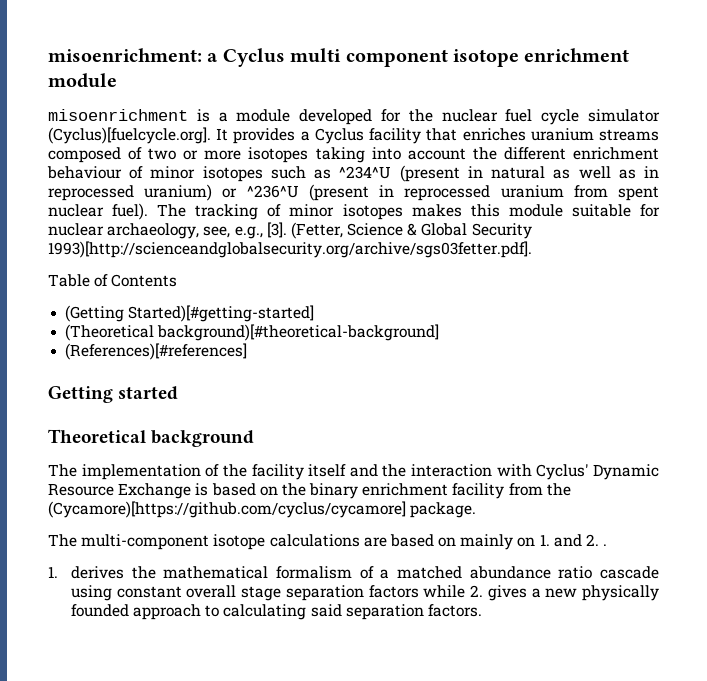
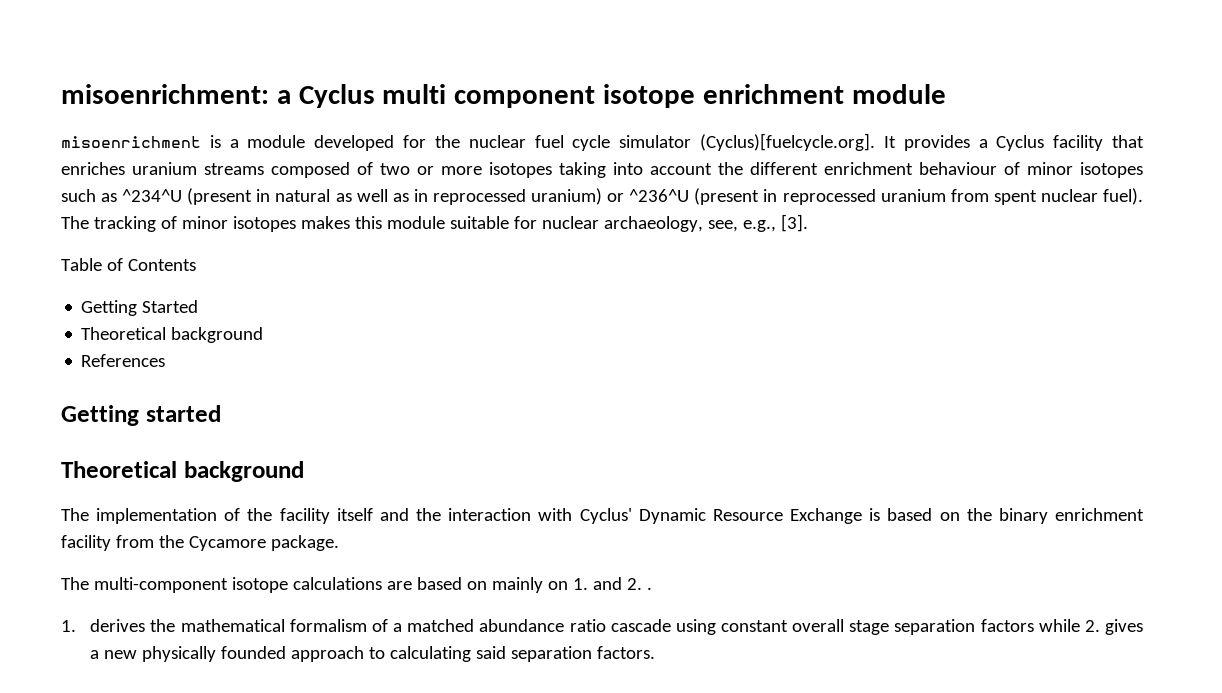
[290,222,532,239] [48,241,532,258] [48,274,178,287] [65,305,315,322] [65,324,440,341] [65,343,248,360] (Fetter, Science & Global Security 1993)[http://scienceandglobalsecurity.org/archive/sgs03fetter.pdf]. // Table of Contents // (Getting Started)[#getting-started] // (Theoretical background)[#theoretical-background] // (References)[#references] -> [61,258,196,271] [81,300,199,316] [81,327,264,343] [81,354,166,367] // Table of Contents // Getting Started // Theoretical background // References
[48,501,406,518] (Cycamore)[https://github.com/cyclus/cycamore] -> [188,536,266,551] Cycamore

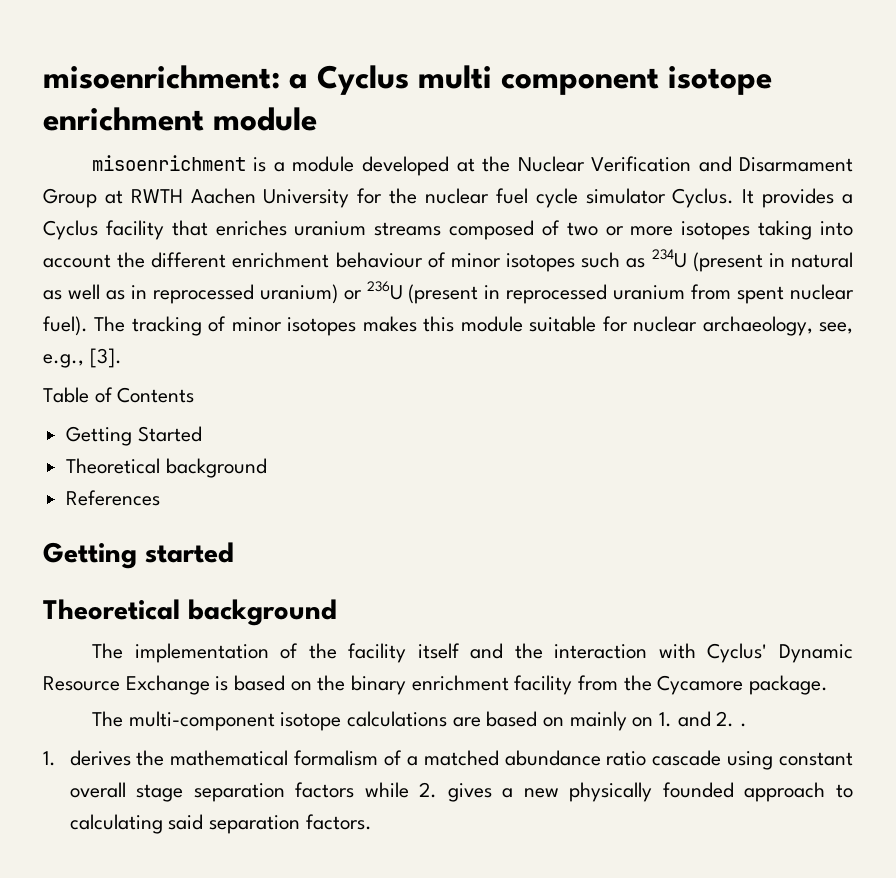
(395, 143) none -> [456,156,854,172] [43,188,350,208] at the Nuclear Verification and Disarmament Group at RWTH Aachen University
[700,133,876,151] (Cyclus)[fuelcycle.org]. -> [672,188,735,208] Cyclus.
[122,189,183,202] ^234^U -> [651,249,687,268] 234U
[629,189,690,202] ^236^U -> [366,281,403,300] 236U

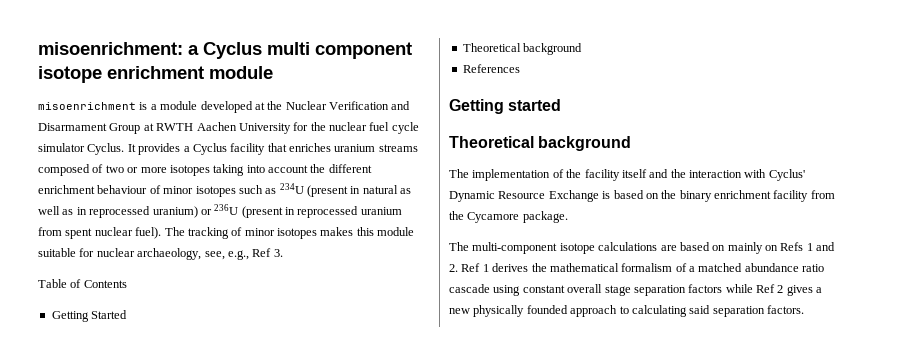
[89,348,122,368] [3]. -> [252,248,283,257] Ref 3.
[659,711,748,727] [43,751,56,766] 1. and 2. . // 1. -> [780,242,836,251] [449,263,489,272] Refs 1 and 2. Ref 1
[419,782,438,798] 2. -> [756,284,784,293] Ref 2

